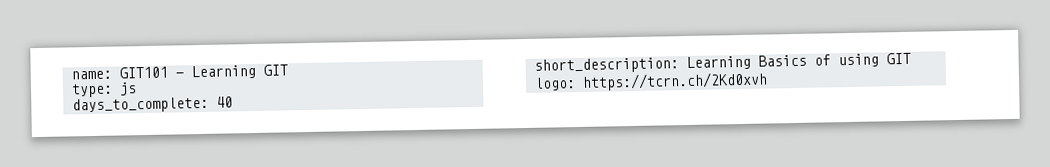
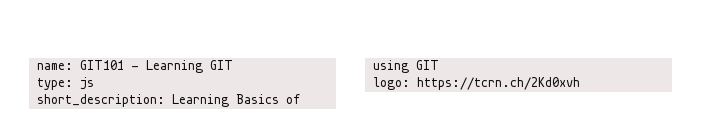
[71,96,233,114] // days_to_complete: 40 -> (95, 83) none

